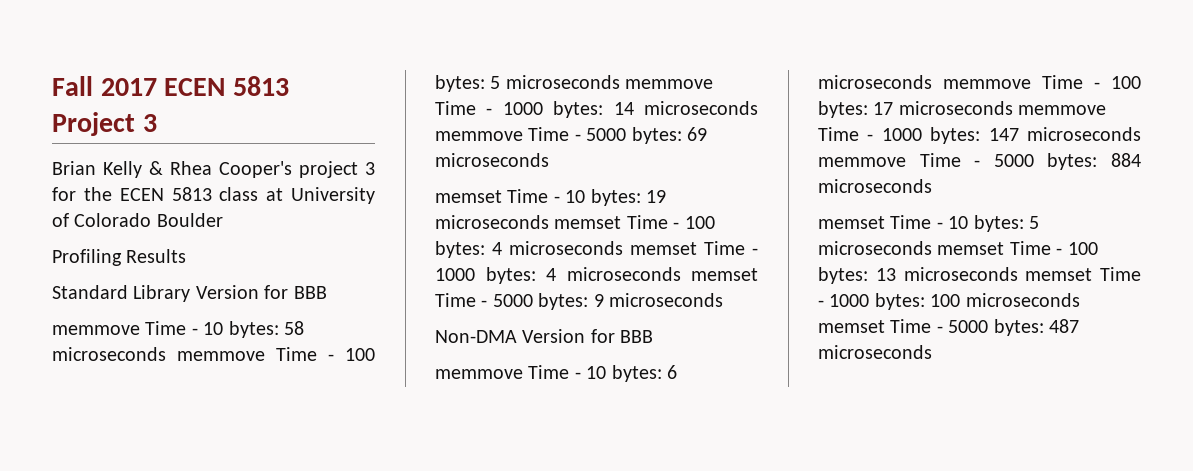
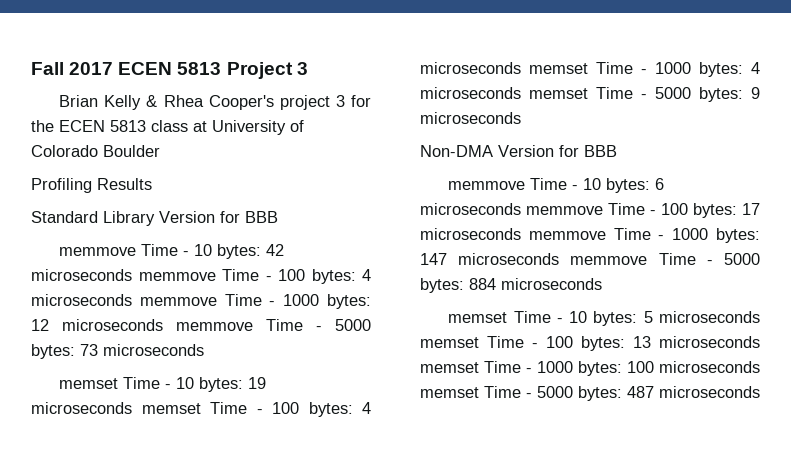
[284,321,304,335] [52,347,375,361] [435,75,714,92] [435,101,758,118] [435,127,707,144] 58 microseconds memmove Time - 100 bytes: 5 microseconds memmove Time - 1000 bytes: 14 microseconds memmove Time - 5000 bytes: 69 -> [266,244,285,256] [31,269,371,284] [31,294,372,309] [31,319,371,331] [31,344,98,359] 42 microseconds memmove Time - 100 bytes: 4 microseconds memmove Time - 1000 bytes: 12 microseconds memmove Time - 5000 bytes: 73

